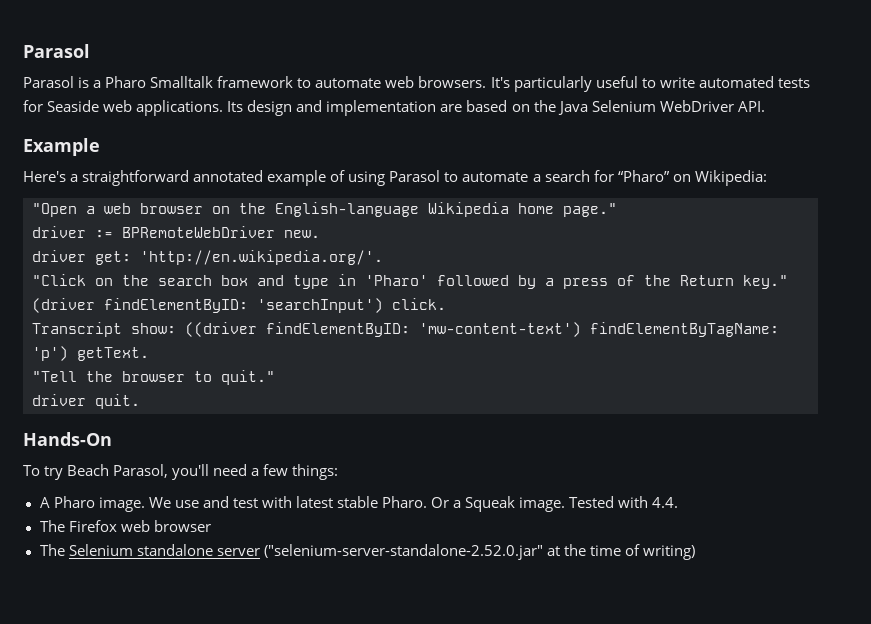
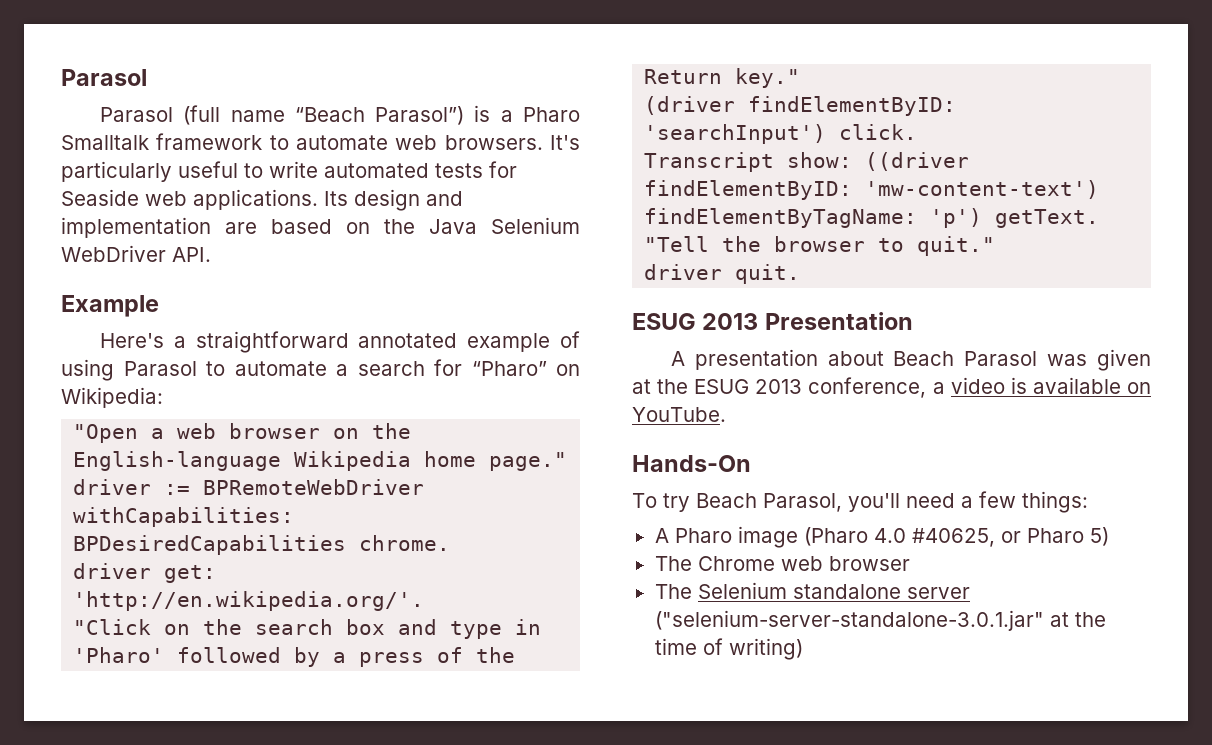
(74, 82) none -> [183,105,465,125] (full name “Beach Parasol”)
[284,230,320,238] new. -> [73,507,295,527] [73,535,451,555] withCapabilities: BPDesiredCapabilities chrome.
(140, 401) none -> [632,312,913,330] [670,349,1151,371] [632,377,1151,398] [632,407,726,422] // ESUG 2013 Presentation // A presentation about Beach Parasol was given at the ESUG 2013 conference, a video is available on YouTube.
[98,496,679,512] [39,520,117,532] image. We use and test with latest stable Pharo. Or a Squeak image. Tested with 4.4. // The Firefox -> [737,526,1109,548] [654,556,775,571] image (Pharo 4.0 #40625, or Pharo 5) // The Chrome
[263,544,543,560] ("selenium-server-standalone-2.52.0.jar" -> [654,610,1044,631] ("selenium-server-standalone-3.0.1.jar"

